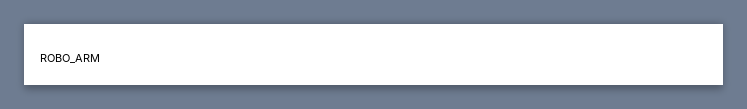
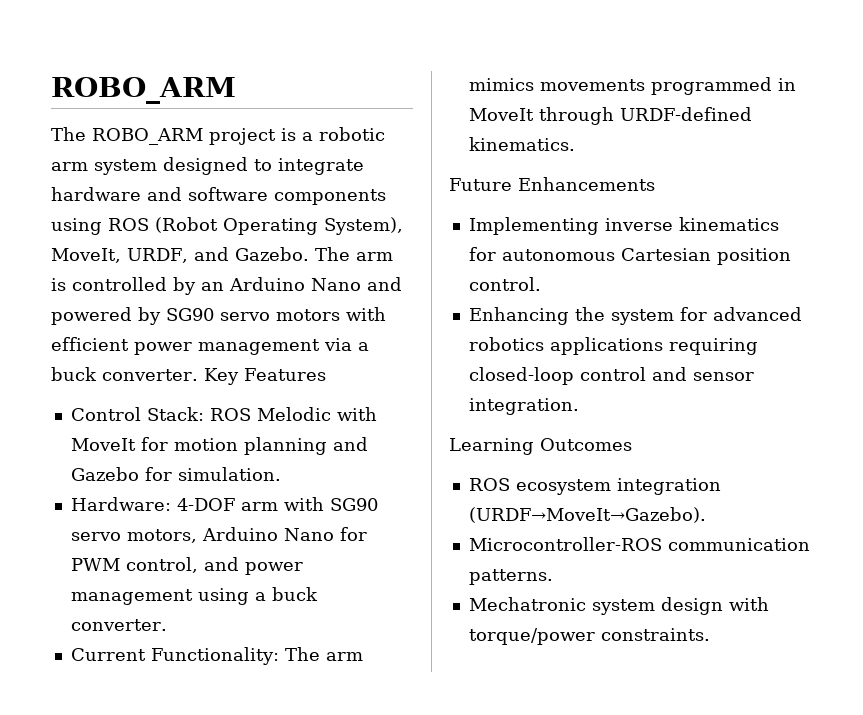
[40,54,100,63] ROBO_ARM -> [51,77,236,104] [51,127,385,145] [51,157,364,175] [51,187,386,205] [51,217,403,235] [51,247,393,263] [51,277,402,295] [51,307,386,325] [51,337,369,355] [51,367,326,385] [70,407,377,421] [70,437,368,455] [70,467,281,481] [70,497,378,511] [70,527,367,543] [70,557,303,575] [70,587,318,605] [70,619,167,631] [70,647,363,665] [468,77,796,95] [468,107,752,125] [468,137,575,151] [449,177,655,191] [468,217,779,235] [468,247,791,265] [468,277,541,291] [468,307,802,325] [468,337,758,355] [468,367,754,385] [468,398,579,415] [449,438,632,455] [468,478,721,495] [468,507,706,523] [468,537,810,551] [468,569,553,585] [468,597,769,615] [468,628,710,645] ROBO_ARM // The ROBO_ARM project is a robotic arm system designed to integrate hardware and software components using ROS (Robot Operating System), MoveIt, URDF, and Gazebo. The arm is controlled by an Arduino Nano and powered by SG90 servo motors with efficient power management via a buck converter. Key Features // Control Stack: ROS Melodic with MoveIt for motion planning and Gazebo for simulation. // Hardware: 4-DOF arm with SG90 servo motors, Arduino Nano for PWM control, and power management using a buck converter. // Current Functionality: The arm mimics movements programmed in MoveIt through URDF-defined kinematics. // Future Enhancements // Implementing inverse kinematics for autonomous Cartesian position control. // Enhancing the system for advanced robotics applications requiring closed-loop control and sensor integration. // Learning Outcomes // ROS ecosystem integration (URDF→MoveIt→Gazebo). // Microcontroller-ROS communication patterns. // Mechatronic system design with torque/power constraints.

